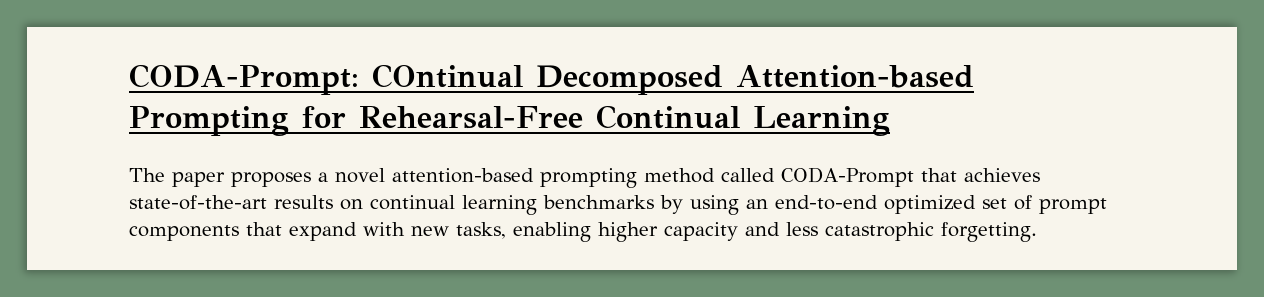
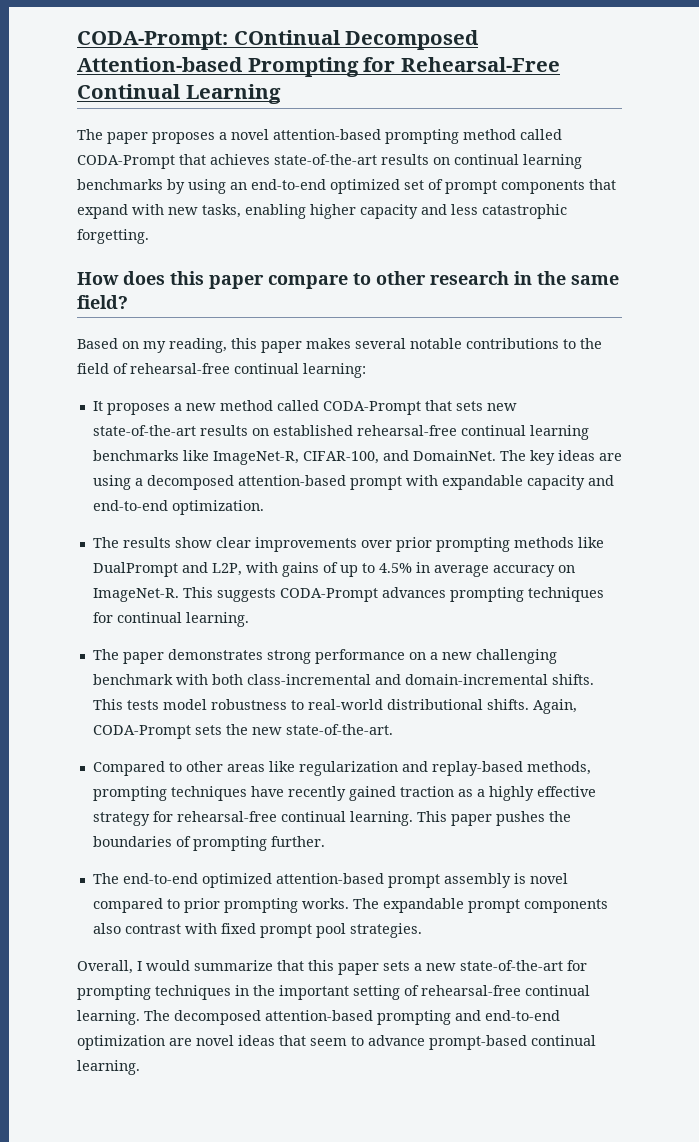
(1037, 232) none -> [77,271,619,289] [77,295,128,309] [77,338,602,353] [77,363,366,378] [92,400,517,415] [92,425,589,440] [92,450,622,465] [92,475,614,490] [92,500,264,515] [92,537,604,552] [92,562,575,577] [92,587,604,602] [92,612,249,627] [92,649,557,664] [92,674,594,685] [92,699,577,714] [92,724,393,739] [92,761,591,776] [92,786,596,801] [92,811,571,826] [92,836,325,851] [92,873,568,888] [92,898,608,913] [92,923,422,938] [77,960,587,975] [77,985,590,1000] [77,1010,560,1025] [77,1035,596,1050] [77,1060,140,1075] // How does this paper compare to other research in the same field? // Based on my reading, this paper makes several notable contributions to the field of rehearsal-free continual learning: // It proposes a new method called CODA-Prompt that sets new state-of-the-art results on established rehearsal-free continual learning benchmarks like ImageNet-R, CIFAR-100, and DomainNet. The key ideas are using a decomposed attention-based prompt with expandable capacity and end-to-end optimization. // The results show clear improvements over prior prompting methods like DualPrompt and L2P, with gains of up to 4.5% in average accuracy on ImageNet-R. This suggests CODA-Prompt advances prompting techniques for continual learning. // The paper demonstrates strong performance on a new challenging benchmark with both class-incremental and domain-incremental shifts. This tests model robustness to real-world distributional shifts. Again, CODA-Prompt sets the new state-of-the-art. // Compared to other areas like regularization and replay-based methods, prompting techniques have recently gained traction as a highly effective strategy for rehearsal-free continual learning. This paper pushes the boundaries of prompting further. // The end-to-end optimized attention-based prompt assembly is novel compared to prior prompting works. The expandable prompt components also contrast with fixed prompt pool strategies. // Overall, I would summarize that this paper sets a new state-of-the-art for prompting techniques in the important setting of rehearsal-free continual learning. The decomposed attention-based prompting and end-to-end optimization are novel ideas that seem to advance prompt-based continual learning.

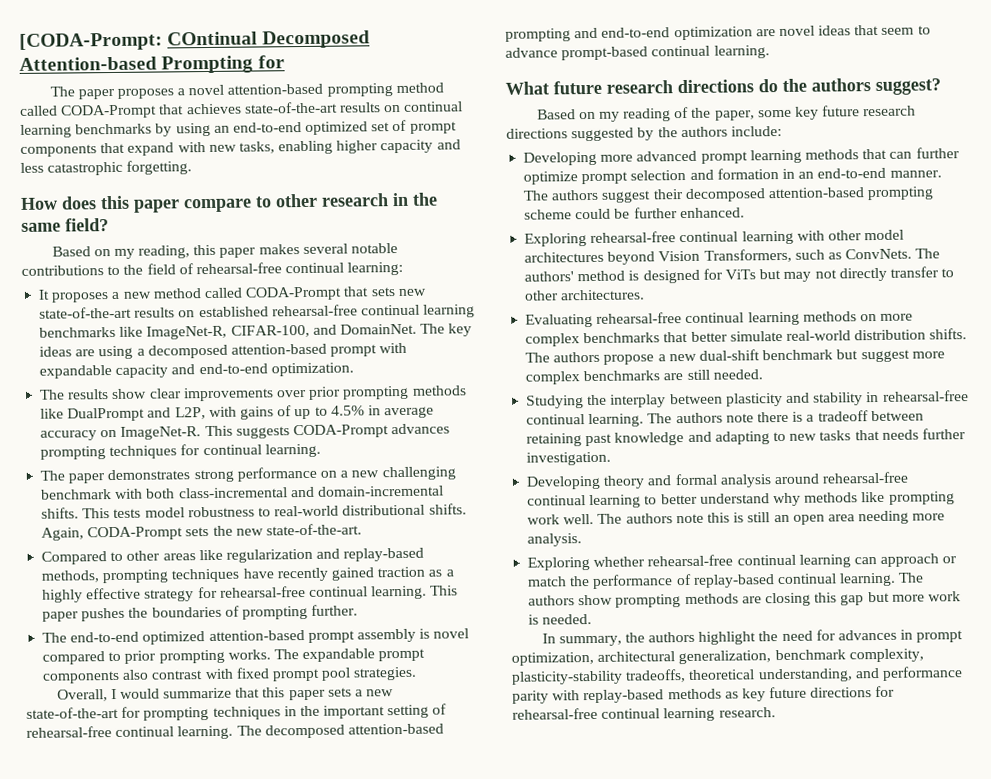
[77,31,228,50] CODA-Prompt: -> [19,32,163,51] [CODA-Prompt:
[400,57,560,72] [77,84,281,104] Rehearsal-Free Continual Learning -> (285, 62) none
(140, 1067) none -> [505,78,941,95] [536,105,917,122] [506,125,782,142] [523,147,960,166] [523,167,942,185] [523,186,935,203] [524,207,745,220] [524,229,905,247] [524,248,941,265] [524,266,955,284] [524,289,646,301] [525,311,914,328] [525,328,968,347] [525,349,945,365] [525,369,763,385] [526,390,969,409] [526,410,924,428] [526,428,966,447] [526,451,612,466] [526,471,909,490] [527,491,955,509] [527,510,946,525] [527,533,583,547] [527,553,958,571] [527,572,925,589] [528,591,961,608] [528,613,593,625] [541,629,964,647] [511,648,924,666] [511,666,963,685] [512,685,896,704] [512,707,776,722] // What future research directions do the authors suggest? // Based on my reading of the paper, some key future research directions suggested by the authors include: // Developing more advanced prompt learning methods that can further optimize prompt selection and formation in an end-to-end manner. The authors suggest their decomposed attention-based prompting scheme could be further enhanced. // Exploring rehearsal-free continual learning with other model architectures beyond Vision Transformers, such as ConvNets. The authors' method is designed for ViTs but may not directly transfer to other architectures. // Evaluating rehearsal-free continual learning methods on more complex benchmarks that better simulate real-world distribution shifts. The authors propose a new dual-shift benchmark but suggest more complex benchmarks are still needed. // Studying the interplay between plasticity and stability in rehearsal-free continual learning. The authors note there is a tradeoff between retaining past knowledge and adapting to new tasks that needs further investigation. // Developing theory and formal analysis around rehearsal-free continual learning to better understand why methods like prompting work well. The authors note this is still an open area needing more analysis. // Exploring whether rehearsal-free continual learning can approach or match the performance of replay-based continual learning. The authors show prompting methods are closing this gap but more work is needed. // In summary, the authors highlight the need for advances in prompt optimization, architectural generalization, benchmark complexity, plasticity-stability tradeoffs, theoretical understanding, and performance parity with replay-based methods as key future directions for rehearsal-free continual learning research.

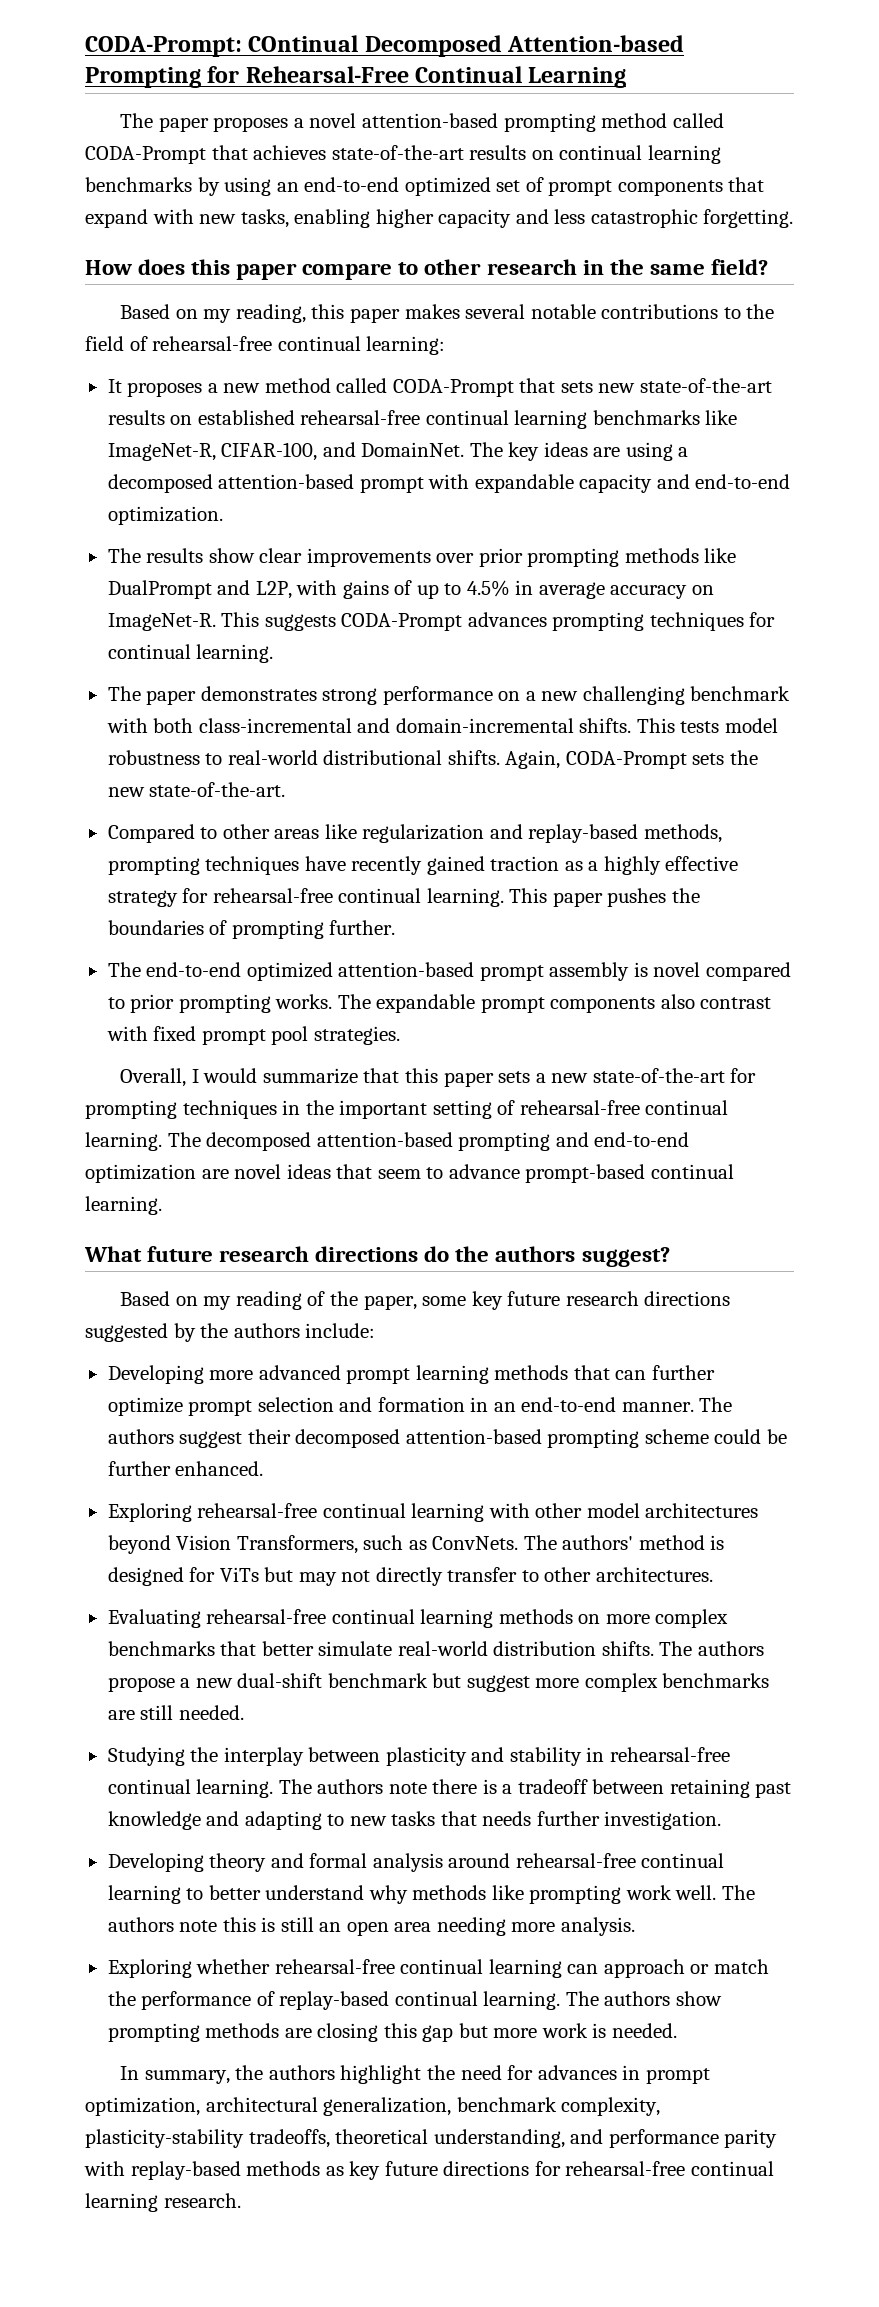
[19,32,163,51] [CODA-Prompt: -> [85,36,242,57] CODA-Prompt:
(285, 62) none -> [245,66,627,88] Rehearsal-Free Continual Learning

